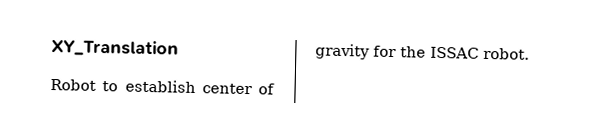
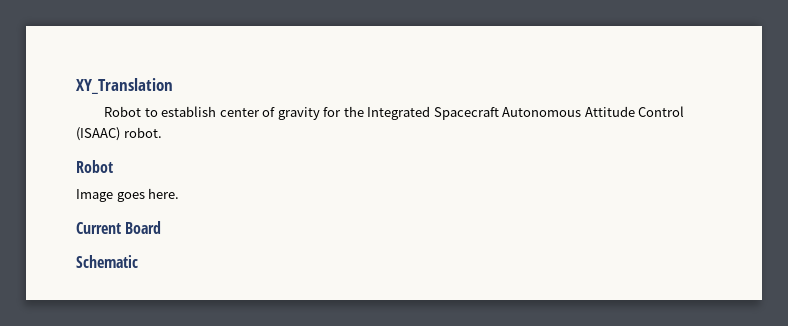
[430,46,530,60] ISSAC robot. -> [367,106,685,120] [76,127,162,141] [76,160,113,173] [76,188,180,202] [76,221,162,234] [76,255,138,268] Integrated Spacecraft Autonomous Attitude Control (ISAAC) robot. // Robot // Image goes here. // Current Board // Schematic

